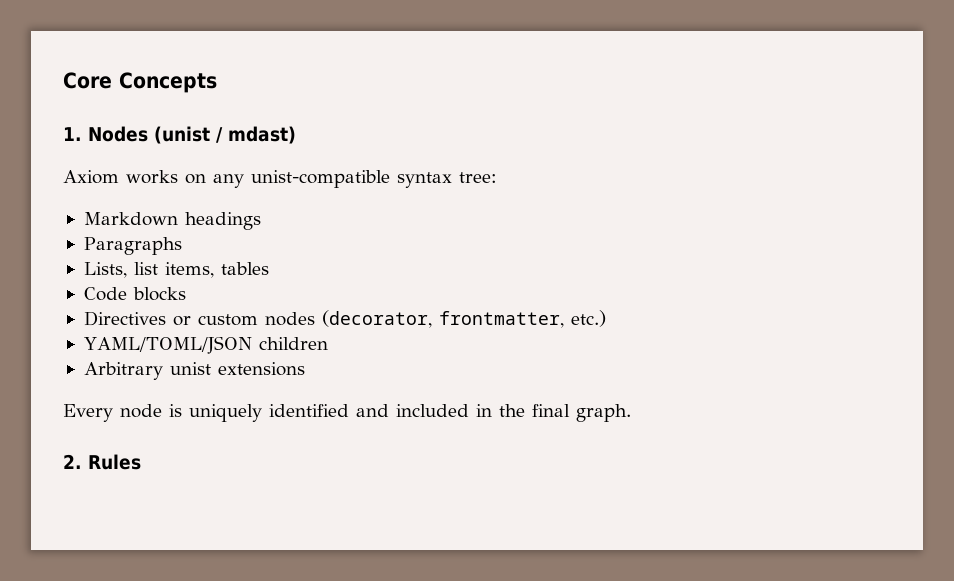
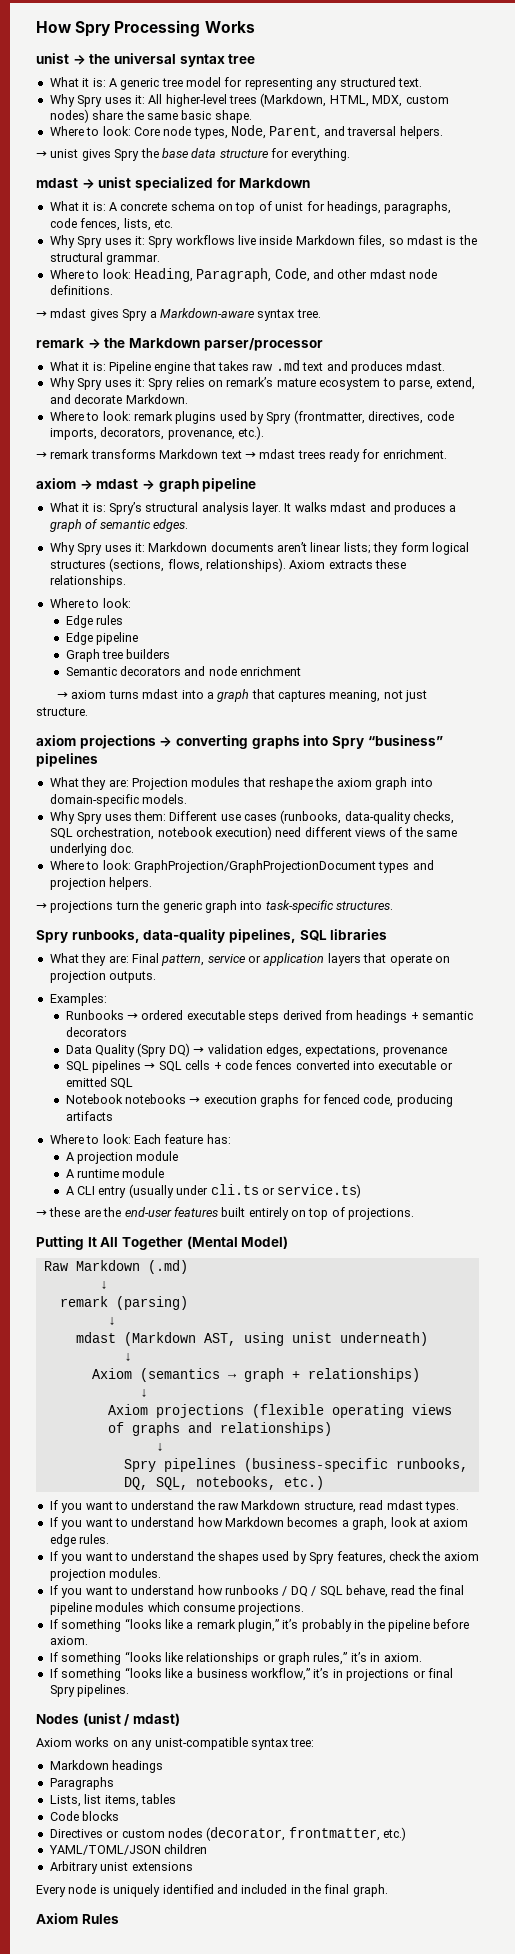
[63,72,217,93] [63,127,82,141] Core Concepts // 1. -> [36,20,255,37] [36,53,256,67] [49,77,422,90] [49,93,449,107] [49,109,252,123] [49,125,443,139] [36,148,351,161] [36,177,311,191] [49,201,452,214] [49,218,173,231] [49,235,477,248] [49,252,161,265] [49,268,438,282] [49,285,113,295] [36,308,321,321] [36,338,323,351] [49,360,446,374] [49,377,476,390] [49,394,188,404] [49,410,454,424] [49,426,264,440] [36,449,447,462] [36,478,257,492] [49,502,457,515] [49,519,188,532] [49,542,469,555] [49,558,406,572] [49,575,126,588] [49,598,131,608] [65,615,124,628] [65,632,139,645] [65,649,171,662] [65,666,302,676] [57,689,428,702] [36,707,88,716] [36,735,443,749] [36,753,98,767] [49,777,433,790] [49,794,188,807] [49,810,455,824] [49,826,458,840] [49,843,135,856] [49,860,434,873] [49,877,153,890] [36,900,393,913] [36,929,388,943] [49,953,450,966] [49,971,157,983] [49,993,107,1006] [65,1010,474,1023] [65,1027,127,1037] [65,1043,447,1057] [65,1060,453,1073] [65,1077,134,1089] [65,1094,453,1107] [65,1111,113,1121] [49,1134,231,1144] [65,1151,179,1164] [65,1168,165,1178] [65,1184,362,1198] [36,1207,415,1220] [36,1236,289,1250] [43,1260,188,1274] [99,1281,108,1289] [59,1296,188,1310] [107,1317,116,1325] [75,1332,428,1346] [123,1353,132,1361] [91,1368,420,1382] [139,1389,148,1397] [107,1404,452,1418] [107,1422,332,1436] [155,1443,164,1451] [123,1458,468,1472] [123,1476,324,1490] [49,1500,459,1513] [49,1517,469,1530] [49,1534,110,1547] [49,1551,479,1564] [49,1568,162,1581] [49,1585,464,1598] [49,1602,305,1615] [49,1618,470,1632] [49,1636,88,1645] [49,1651,422,1665] [49,1667,453,1681] [49,1684,130,1697] How Spry Processing Works // unist → the universal syntax tree // What it is: A generic tree model for representing any structured text. // Why Spry uses it: All higher-level trees (Markdown, HTML, MDX, custom nodes) share the same basic shape. // Where to look: Core node types, Node, Parent, and traversal helpers. // → unist gives Spry the base data structure for everything. // mdast → unist specialized for Markdown // What it is: A concrete schema on top of unist for headings, paragraphs, code fences, lists, etc. // Why Spry uses it: Spry workflows live inside Markdown files, so mdast is the structural grammar. // Where to look: Heading, Paragraph, Code, and other mdast node definitions. // → mdast gives Spry a Markdown-aware syntax tree. // remark → the Markdown parser/processor // What it is: Pipeline engine that takes raw .md text and produces mdast. // Why Spry uses it: Spry relies on remark’s mature ecosystem to parse, extend, and decorate Markdown. // Where to look: remark plugins used by Spry (frontmatter, directives, code imports, decorators, provenance, etc.). // → remark transforms Markdown text → mdast trees ready for enrichment. // axiom → mdast → graph pipeline // What it is: Spry’s structural analysis layer. It walks mdast and produces a graph of semantic edges. // Why Spry uses it: Markdown documents aren’t linear lists; they form logical structures (sections, flows, relationships). Axiom extracts these relationships. // Where to look: // Edge rules // Edge pipeline // Graph tree builders // Semantic decorators and node enrichment // → axiom turns mdast into a graph that captures meaning, not just structure. // axiom projections → converting graphs into Spry “business” pipelines // What they are: Projection modules that reshape the axiom graph into domain-specific models. // Why Spry uses them: Different use cases (runbooks, data-quality checks, SQL orchestration, notebook execution) need different views of the same underlying doc. // Where to look: GraphProjection/GraphProjectionDocument types and projection helpers. // → projections turn the generic graph into task-specific structures. // Spry runbooks, data-quality pipelines, SQL libraries // What they are: Final pattern, service or application layers that operate on projection outputs. // Examples: // Runbooks → ordered executable steps derived from headings + semantic decorators // Data Quality (Spry DQ) → validation edges, expectations, provenance // SQL pipelines → SQL cells + code fences converted into executable or emitted SQL // Notebook notebooks → execution graphs for fenced code, producing artifacts // Where to look: Each feature has: // A projection module // A runtime module // A CLI entry (usually under cli.ts or service.ts) // → these are the end-user features built entirely on top of projections. // Putting It All Together (Mental Model) // Raw Markdown (.md) // ↓ // remark (parsing) // ↓ // mdast (Markdown AST, using unist underneath) // ↓ // Axiom (semantics → graph + relationships) // ↓ // Axiom projections (flexible operating views of graphs and relationships) // ↓ // Spry pipelines (business-specific runbooks, DQ, SQL, notebooks, etc.) // If you want to understand the raw Markdown structure, read mdast types. // If you want to understand how Markdown becomes a graph, look at axiom edge rules. // If you want to understand the shapes used by Spry features, check the axiom projection modules. // If you want to understand how runbooks / DQ / SQL behave, read the final pipeline modules which consume projections. // If something “looks like a remark plugin,” it’s probably in the pipeline before axiom. // If something “looks like relationships or graph rules,” it’s in axiom. // If something “looks like a business workflow,” it’s in projections or final Spry pipelines. //
[63,454,82,469] 2. -> [36,1913,78,1924] Axiom

